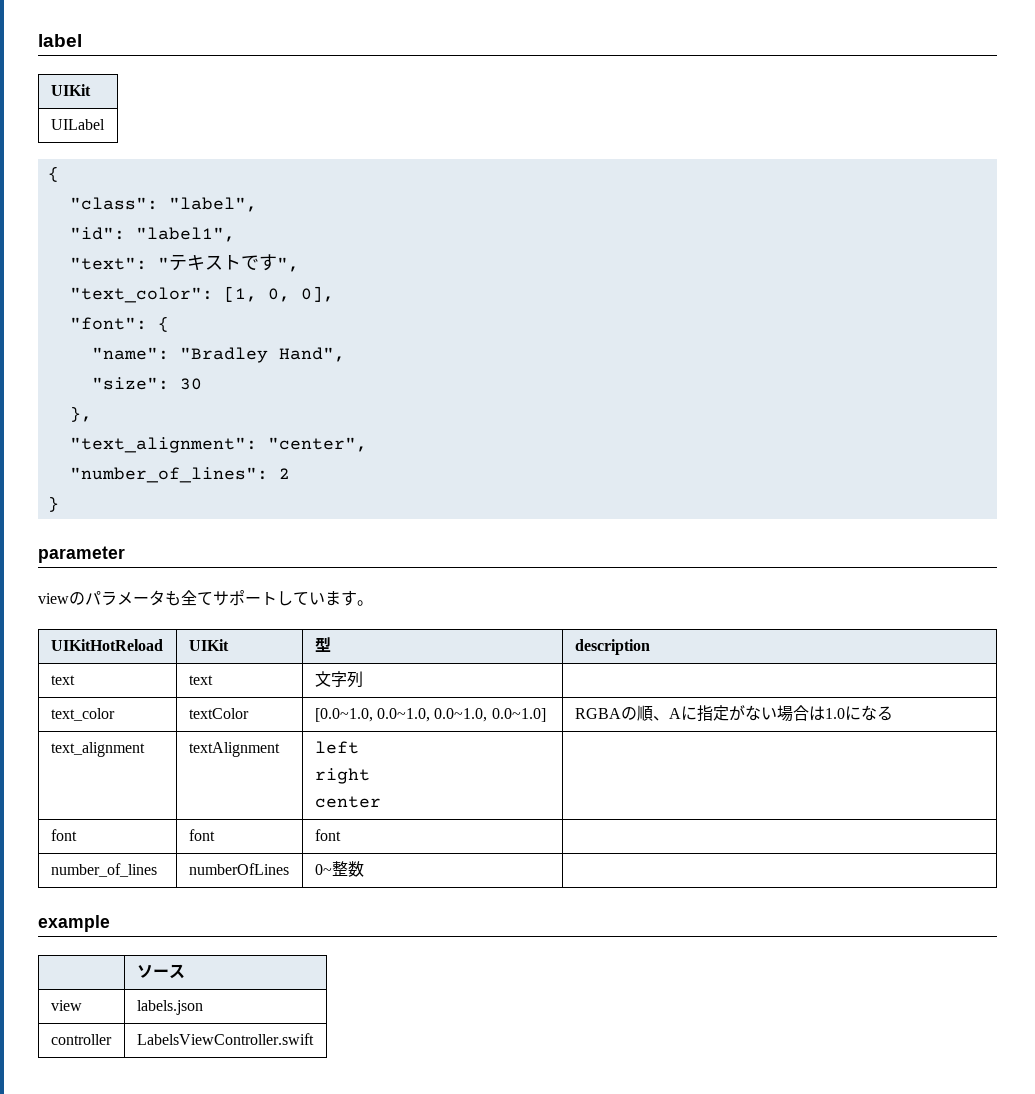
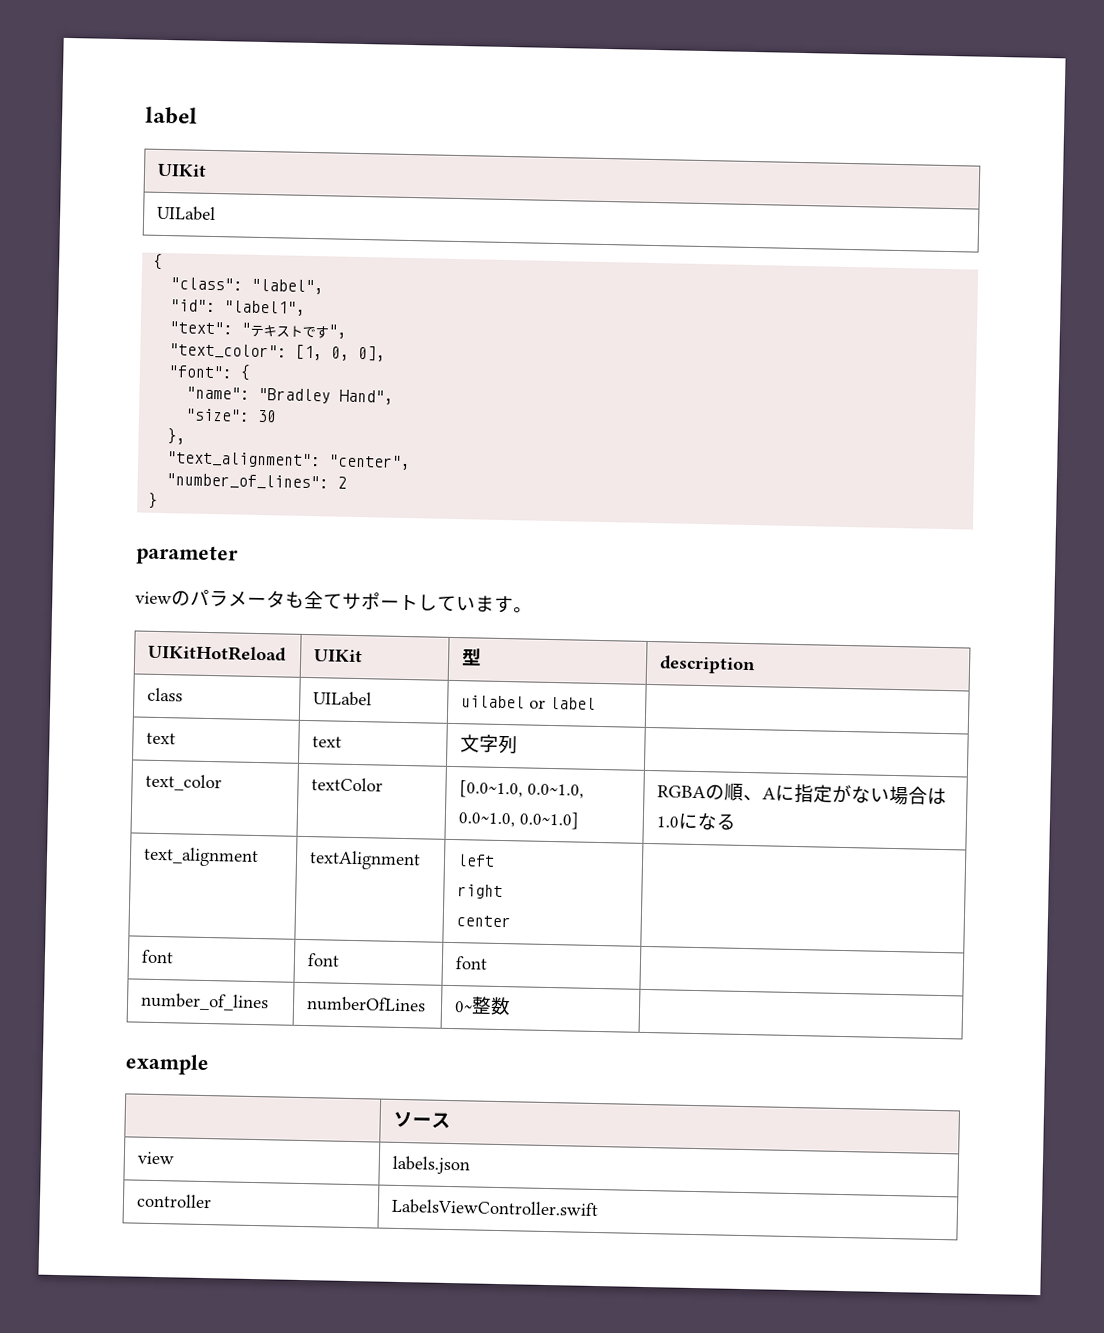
(650, 647) none -> [147,687,184,702] [313,691,373,707] [461,695,597,710] // class | UILabel | uilabel or label |

